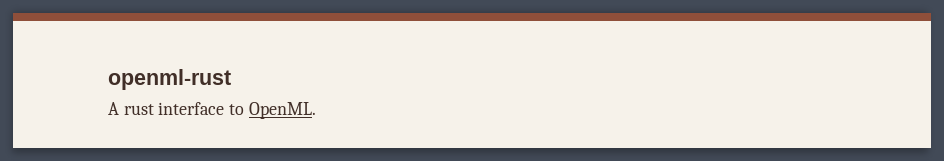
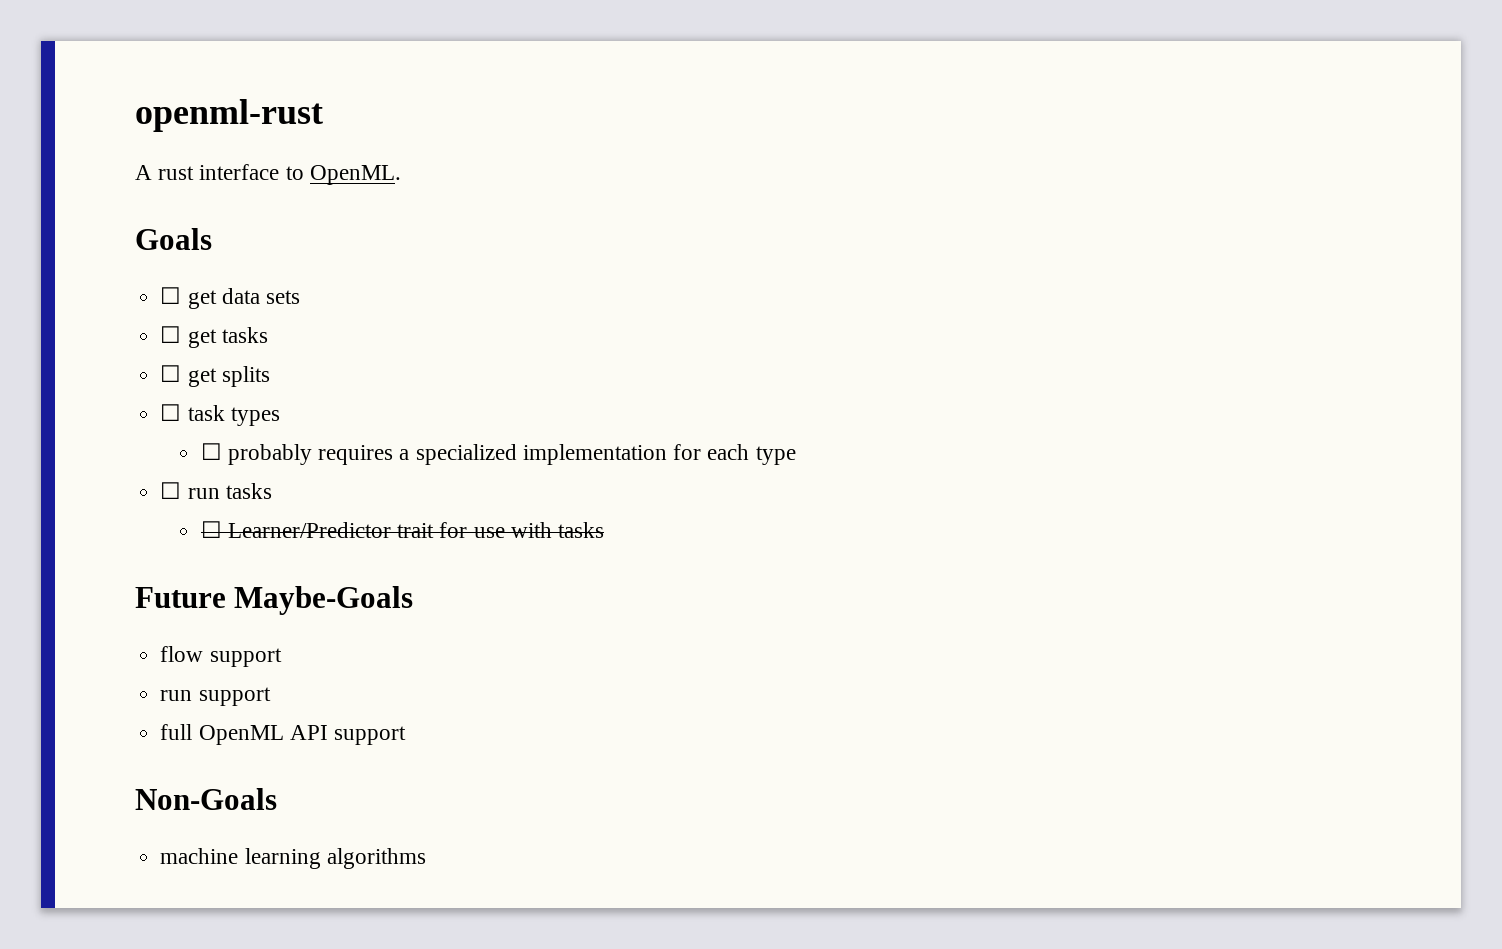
(316, 110) none -> [135,228,212,250] [160,287,300,309] [160,326,268,348] [160,365,270,387] [160,404,280,426] [200,443,796,465] [160,482,272,499] [200,521,605,538] [135,586,414,615] [160,646,282,667] [160,687,271,706] [160,724,406,745] [135,788,277,810] [160,848,426,869] // Goals // ☐ get data sets // ☐ get tasks // ☐ get splits // ☐ task types // ☐ probably requires a specialized implementation for each type // ☐ run tasks // ☐ Learner/Predictor trait for use with tasks // Future Maybe-Goals // flow support // run support // full OpenML API support // Non-Goals // machine learning algorithms

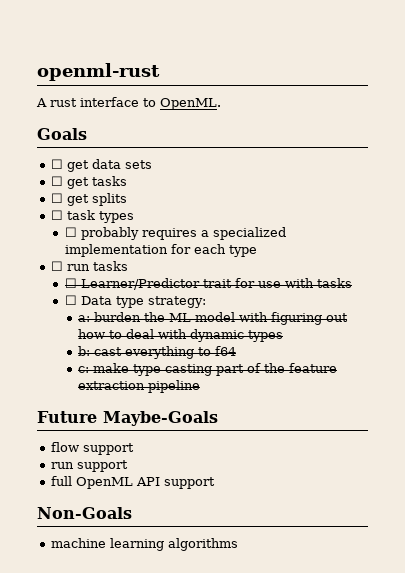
(605, 530) none -> [64,295,206,308] [78,312,349,325] [78,329,284,342] [78,346,237,359] [78,363,338,376] [78,380,201,393] // ☐ Data type strategy: // a: burden the ML model with figuring out how to deal with dynamic types // b: cast everything to f64 // c: make type casting part of the feature extraction pipeline

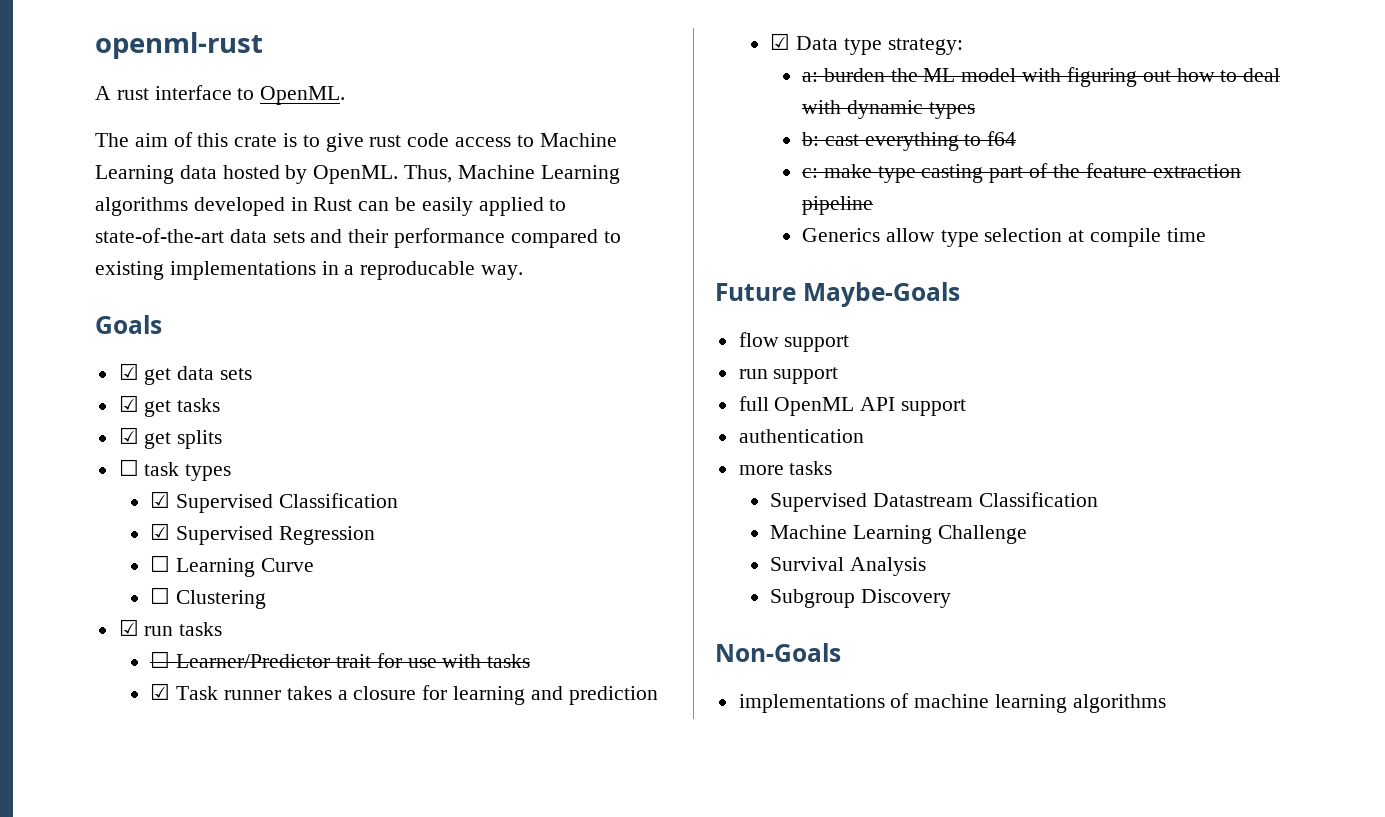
(221, 104) none -> [95,132,617,152] [95,165,620,184] [95,197,567,216] [95,228,621,248] [95,261,524,280] // The aim of this crate is to give rust code access to Machine Learning data hosted by OpenML. Thus, Machine Learning algorithms developed in Rust can be easily applied to state-of-the-art data sets and their performance compared to existing implementations in a reproducable way.
[50,159,63,169] ☐ -> [118,363,139,380] ☑
[50,176,63,186] ☐ -> [118,395,139,412] ☑
[50,193,63,203] ☐ -> [118,427,139,444] ☑
[64,227,286,240] [64,244,257,257] [50,261,63,271] ☐ probably requires a specialized implementation for each type // ☐ -> [150,491,398,513] [150,523,375,545] [150,555,314,577] [150,587,267,609] [118,619,139,636] ☑ Supervised Classification // ☑ Supervised Regression // ☐ Learning Curve // ☐ Clustering // ☑
[64,295,77,305] ☐ -> [150,683,658,705] [770,33,791,50] ☑ Task runner takes a closure for learning and prediction // ☑
(201, 386) none -> [802,228,1206,247] // Generics allow type selection at compile time
(215, 483) none -> [738,429,864,443] [738,461,833,475] [770,492,1098,512] [770,525,1027,544] [770,557,927,576] [770,589,952,608] // authentication // more tasks // Supervised Datastream Classification // Machine Learning Challenge // Survival Analysis // Subgroup Discovery
(132, 513) none -> [738,693,910,713] implementations of

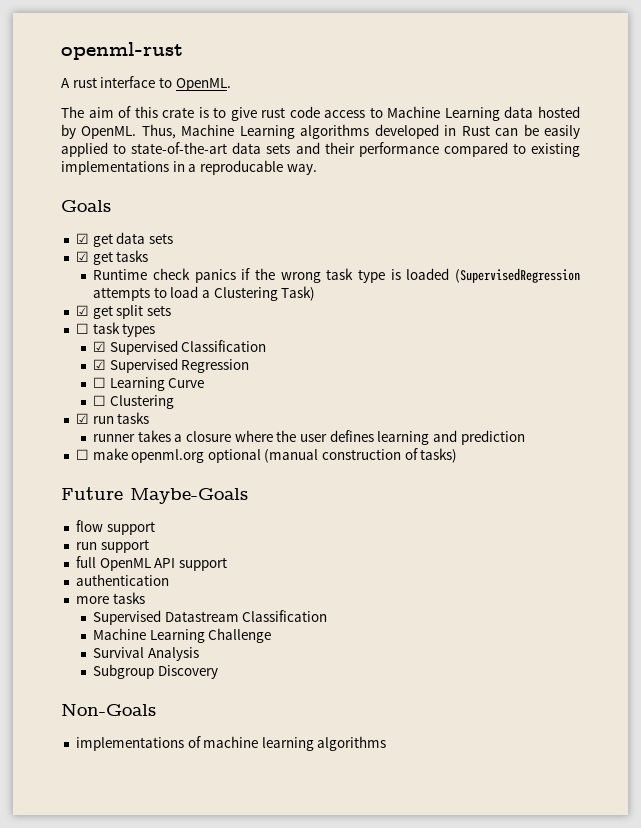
[118,427,223,449] // ☑ get splits -> [93,268,580,283] [93,286,316,301] [75,305,171,319] // Runtime check panics if the wrong task type is loaded (SupervisedRegression attempts to load a Clustering Task) // ☑ get split sets
[150,651,531,668] [150,683,658,705] [770,33,963,55] [802,67,1281,87] [802,100,975,119] [802,131,1017,151] [802,163,1241,183] [802,196,874,215] [802,228,1206,247] ☐ Learner/Predictor trait for use with tasks // ☑ Task runner takes a closure for learning and prediction // ☑ Data type strategy: // a: burden the ML model with figuring out how to deal with dynamic types // b: cast everything to f64 // c: make type casting part of the feature extraction pipeline // Generics allow type selection at compile time -> [93,430,525,445] [75,448,458,463] runner takes a closure where the user defines learning and prediction // ☐ make openml.org optional (manual construction of tasks)

